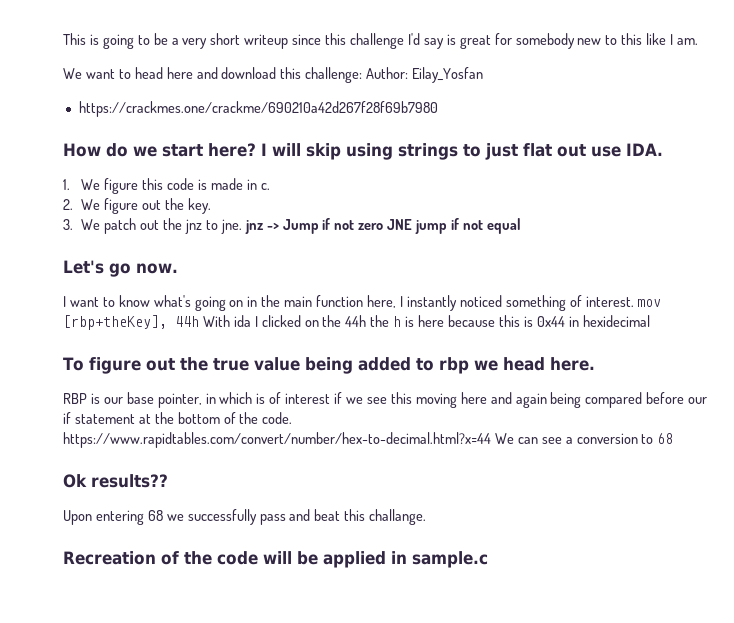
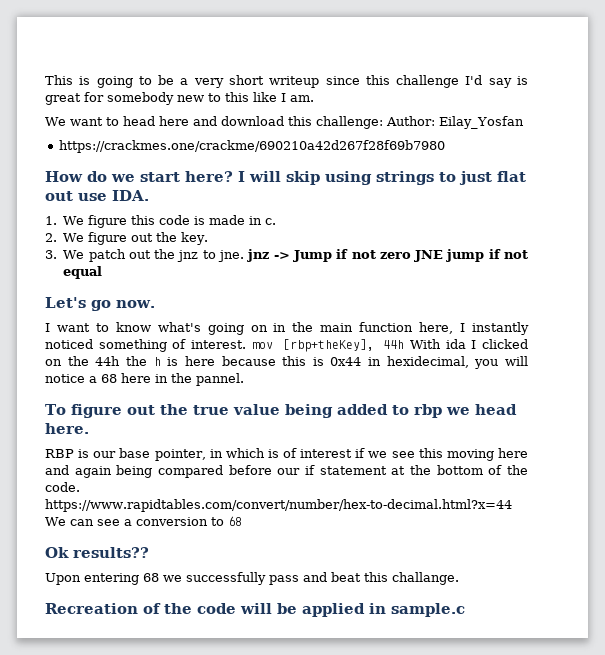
[582,315,650,327] hexidecimal -> [386,356,529,369] [45,373,244,386] hexidecimal, you will notice a 68 here in the pannel.

